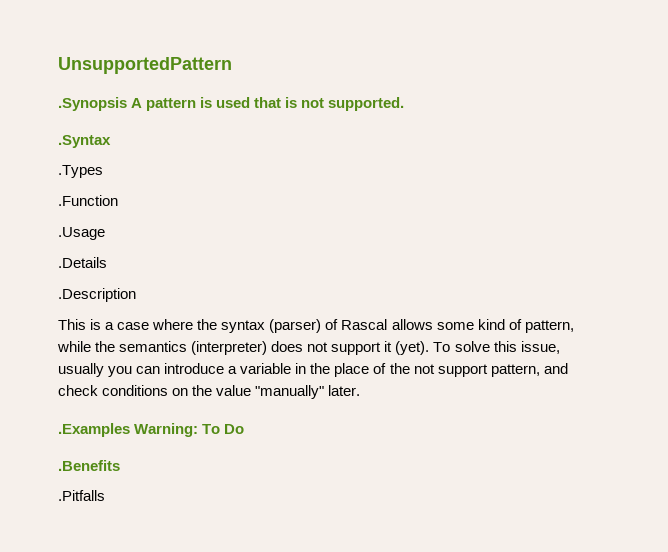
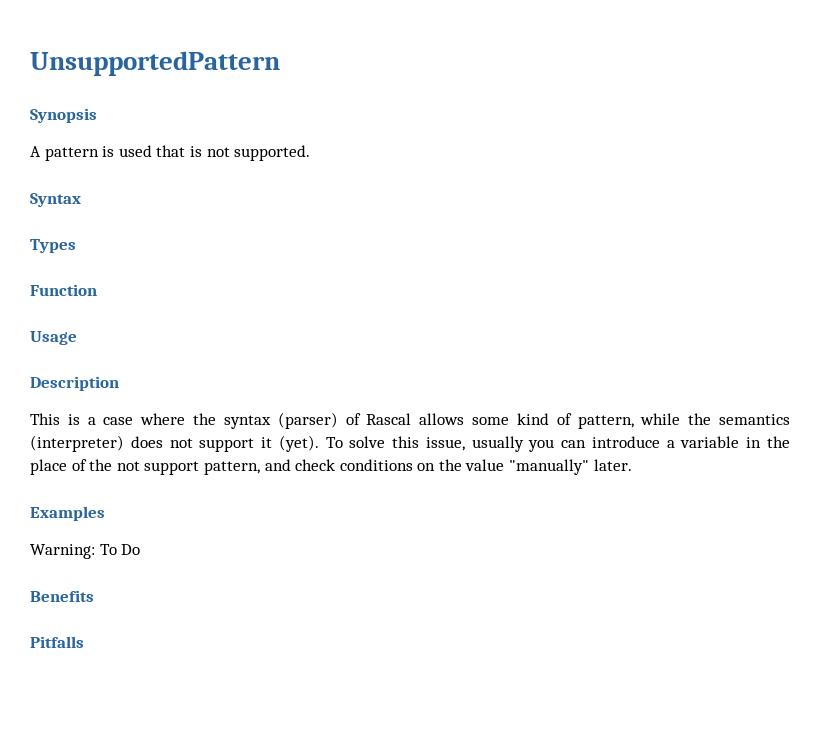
[58,97,127,111] .Synopsis -> [30,108,97,123] Synopsis //
[58,135,111,148] [58,165,103,178] [58,195,118,206] [58,227,105,240] [58,257,107,268] [58,288,136,302] .Syntax // .Types // .Function // .Usage // .Details // .Description -> [30,193,81,207] [30,239,76,253] [30,284,97,296] [30,331,77,345] [30,376,119,391] Syntax // Types // Function // Usage // Description
[58,423,130,437] .Examples -> [30,506,105,521] Examples //
[58,460,120,471] [58,490,105,501] .Benefits // .Pitfalls -> [30,590,94,602] [30,636,84,648] Benefits // Pitfalls

